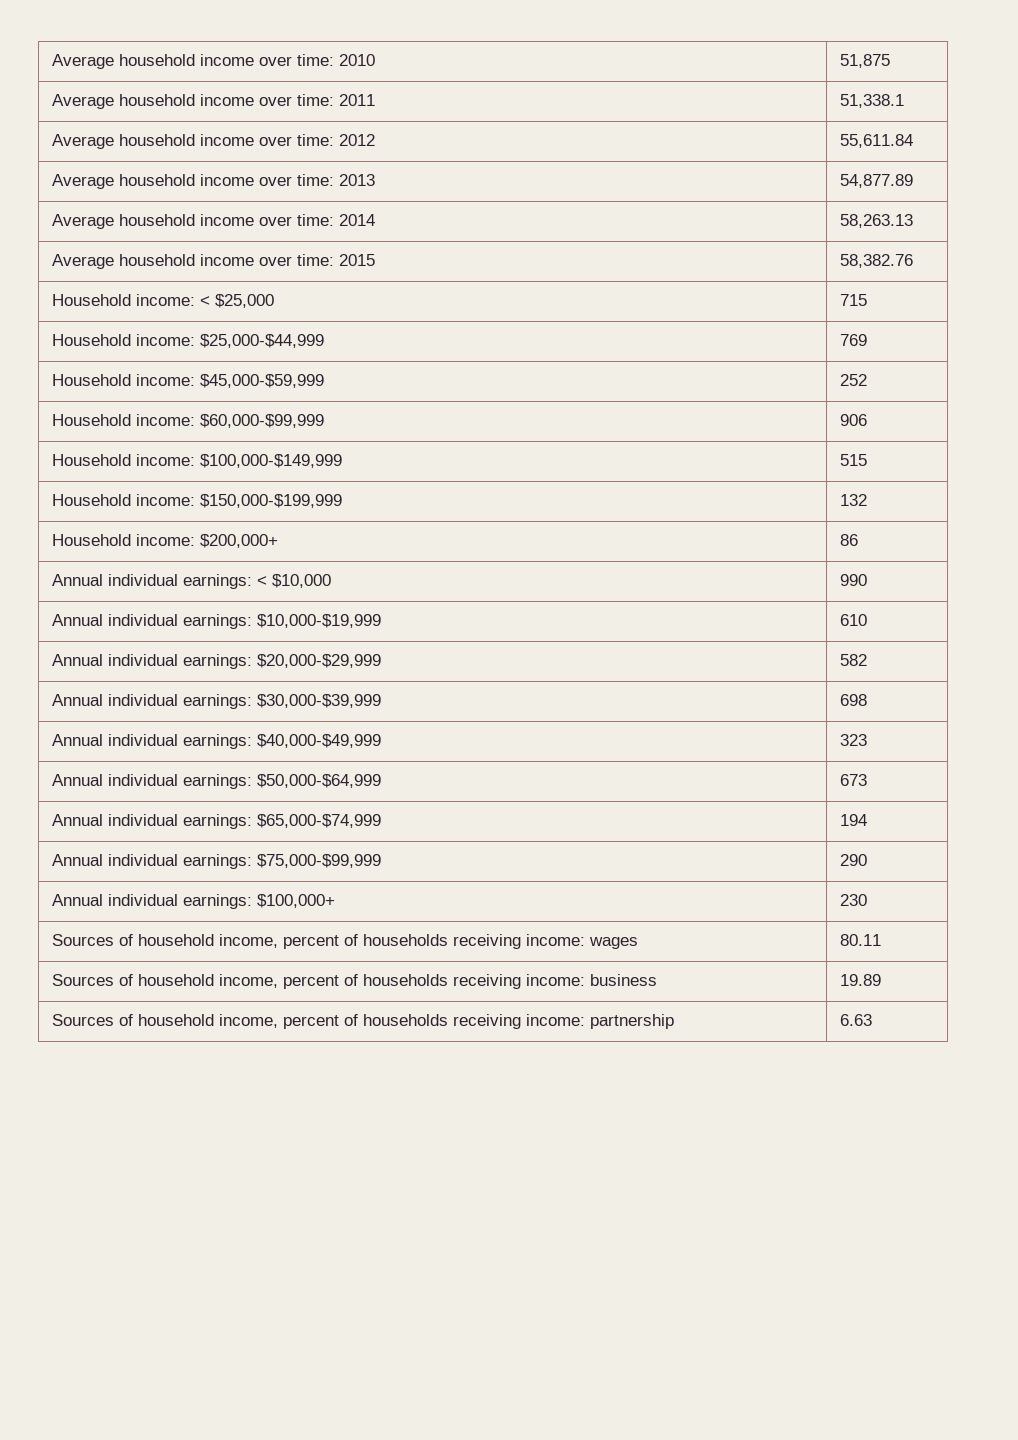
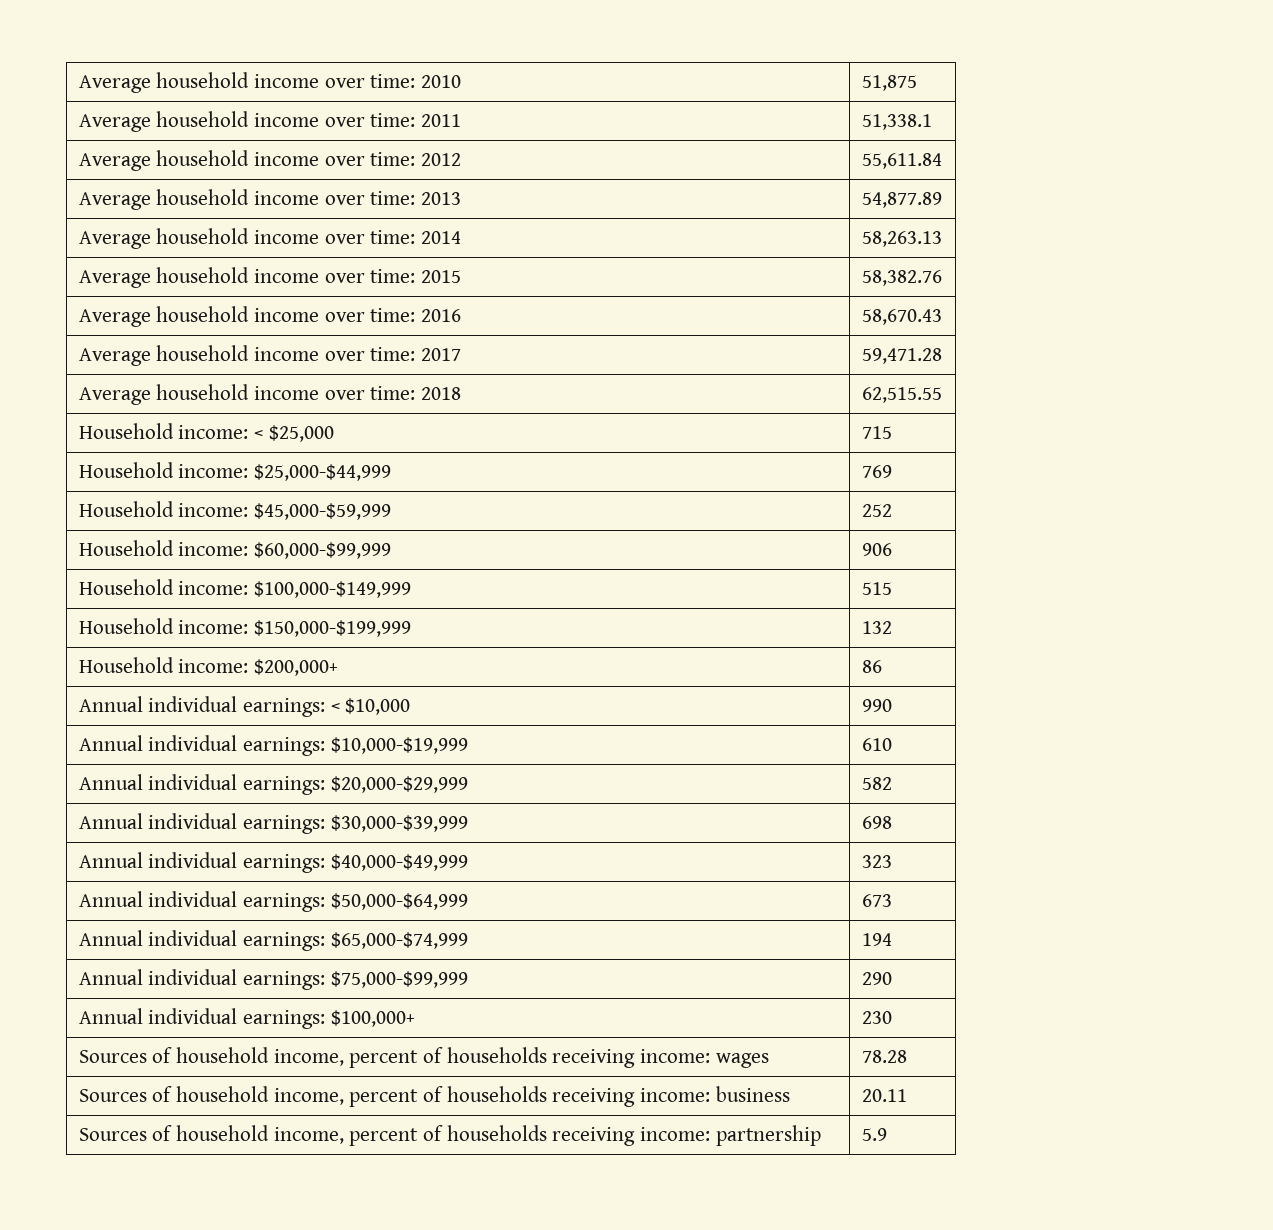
(913, 261) none -> [78,306,461,327] [861,309,942,325] [78,345,461,366] [861,348,942,364] [78,384,461,405] [861,387,942,403] // Average household income over time: 2016 | 58,670.43 // Average household income over time: 2017 | 59,471.28 // Average household income over time: 2018 | 62,515.55
[839,934,881,946] 80.11 -> [861,1050,907,1063] 78.28
[839,974,881,986] 19.89 -> [861,1089,907,1102] 20.11
[839,1014,872,1026] 6.63 -> [861,1128,887,1141] 5.9

